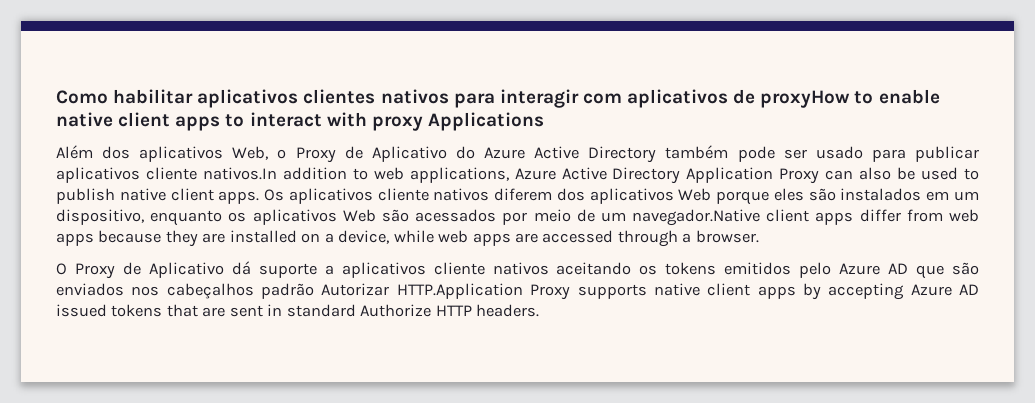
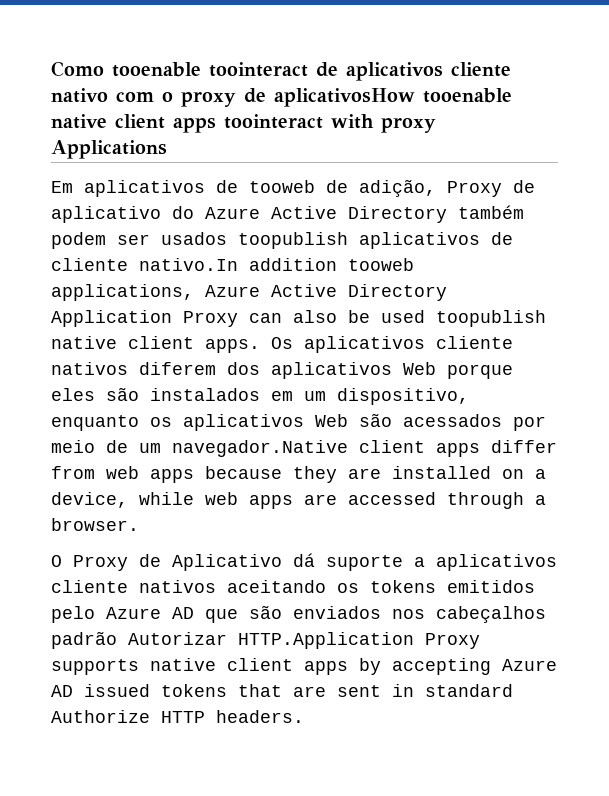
[113,89,940,108] [56,112,322,131] habilitar aplicativos clientes nativos para interagir com aplicativos de proxyHow to enable native client apps to interact -> [112,62,511,81] [51,88,512,107] [51,114,323,133] tooenable toointeract de aplicativos cliente nativo com o proxy de aplicativosHow tooenable native client apps toointeract
[56,145,447,163] Além dos aplicativos Web, o Proxy de Aplicativo -> [51,179,535,197] [51,206,161,223] Em aplicativos de tooweb de adição, Proxy de aplicativo
[737,146,980,162] [56,167,404,183] pode ser usado para publicar aplicativos cliente nativos.In addition to web -> [51,232,513,249] [51,258,414,271] podem ser usados toopublish aplicativos de cliente nativo.In addition tooweb
[964,168,979,180] [56,188,115,204] to publish -> [436,310,546,327] toopublish

